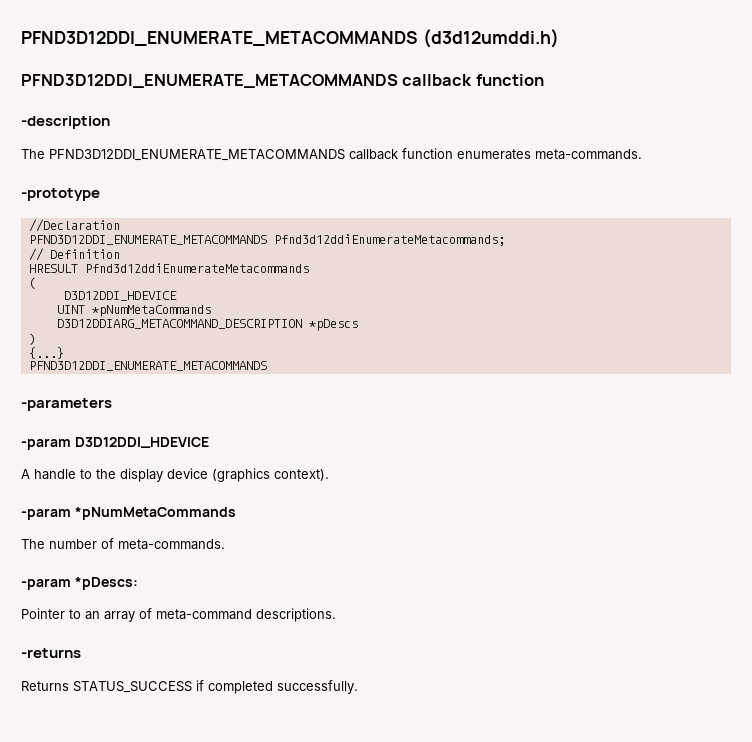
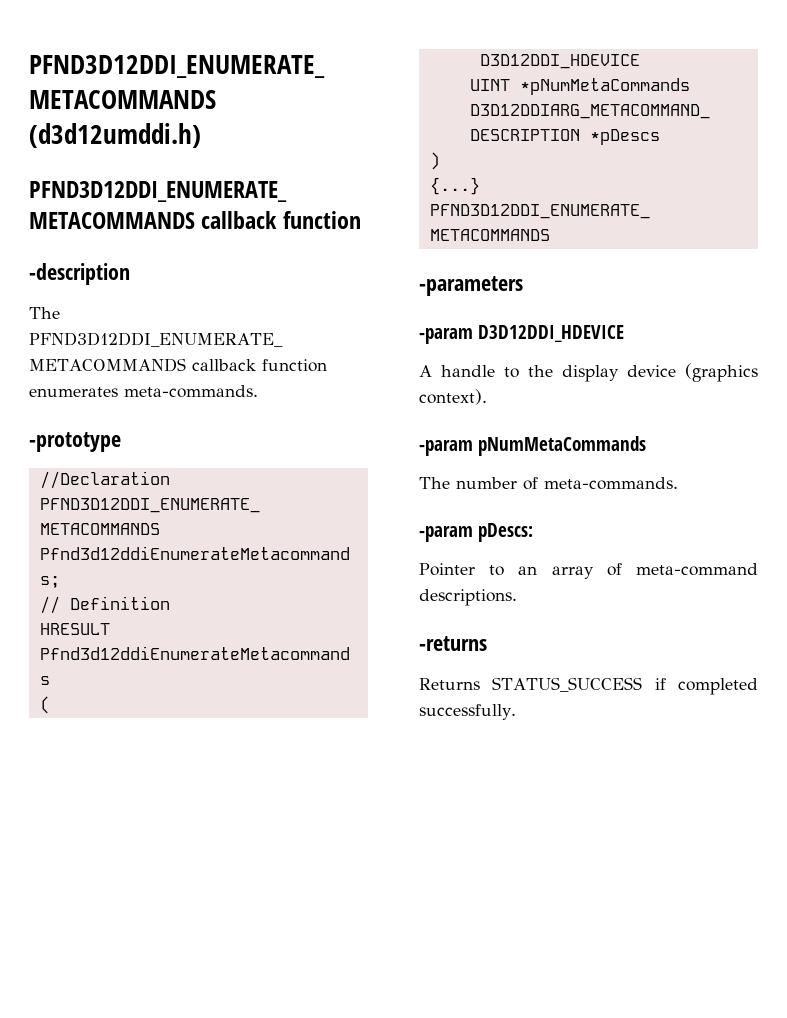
[74,507,236,520] *pNumMetaCommands -> [478,436,647,456] pNumMetaCommands
[74,577,138,590] *pDescs: -> [478,523,534,542] pDescs:

